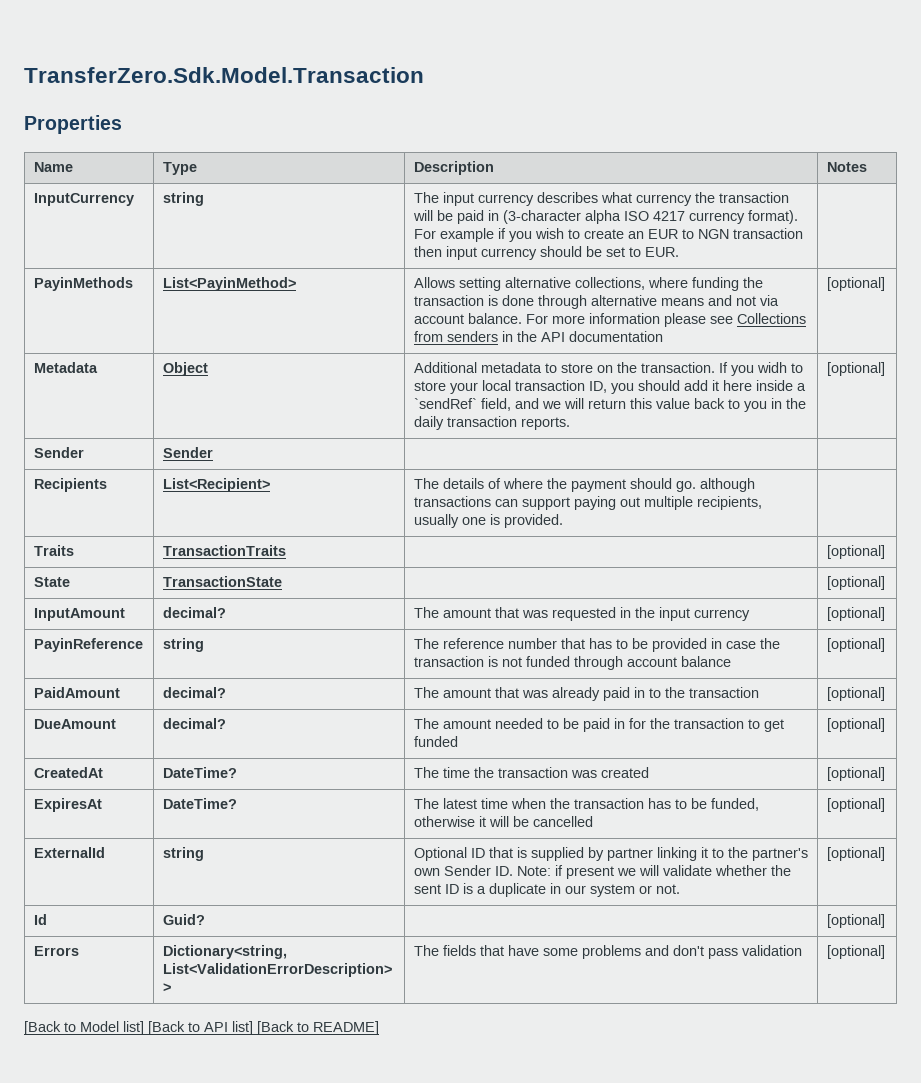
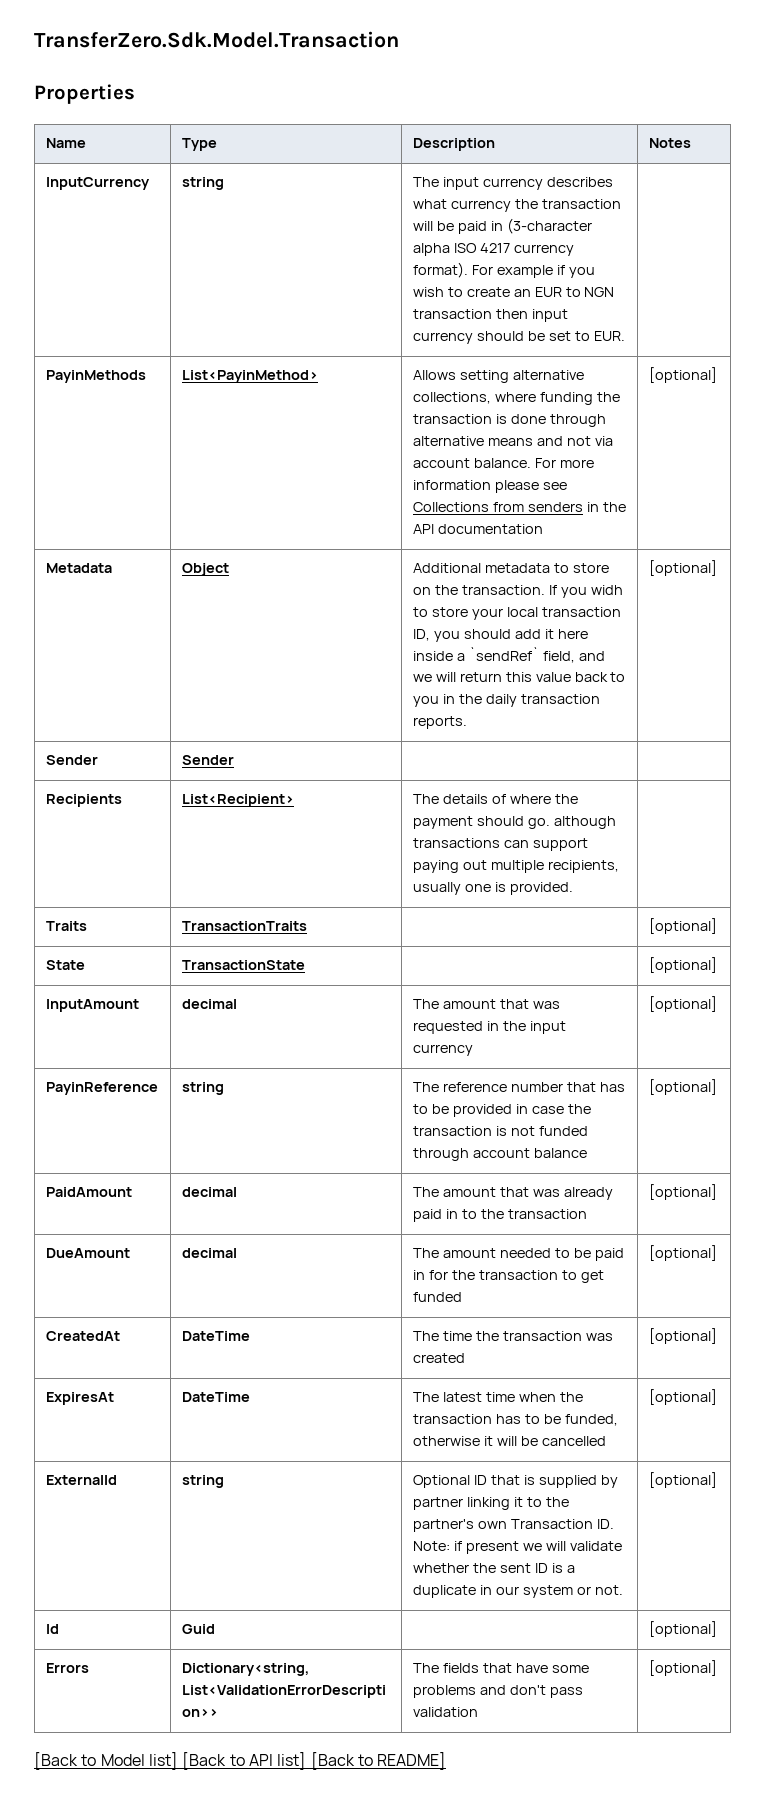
[162,607,226,618] decimal? -> [181,999,237,1009] decimal
[162,687,226,698] decimal? -> [181,1187,237,1197] decimal
[162,718,226,729] decimal? -> [181,1248,237,1258] decimal
[162,767,237,778] DateTime? -> [181,1331,250,1341] DateTime
[162,798,237,809] DateTime? -> [181,1392,250,1402] DateTime
[443,865,491,876] Sender -> [510,1519,593,1529] Transaction
[162,914,205,925] Guid? -> [181,1624,215,1634] Guid

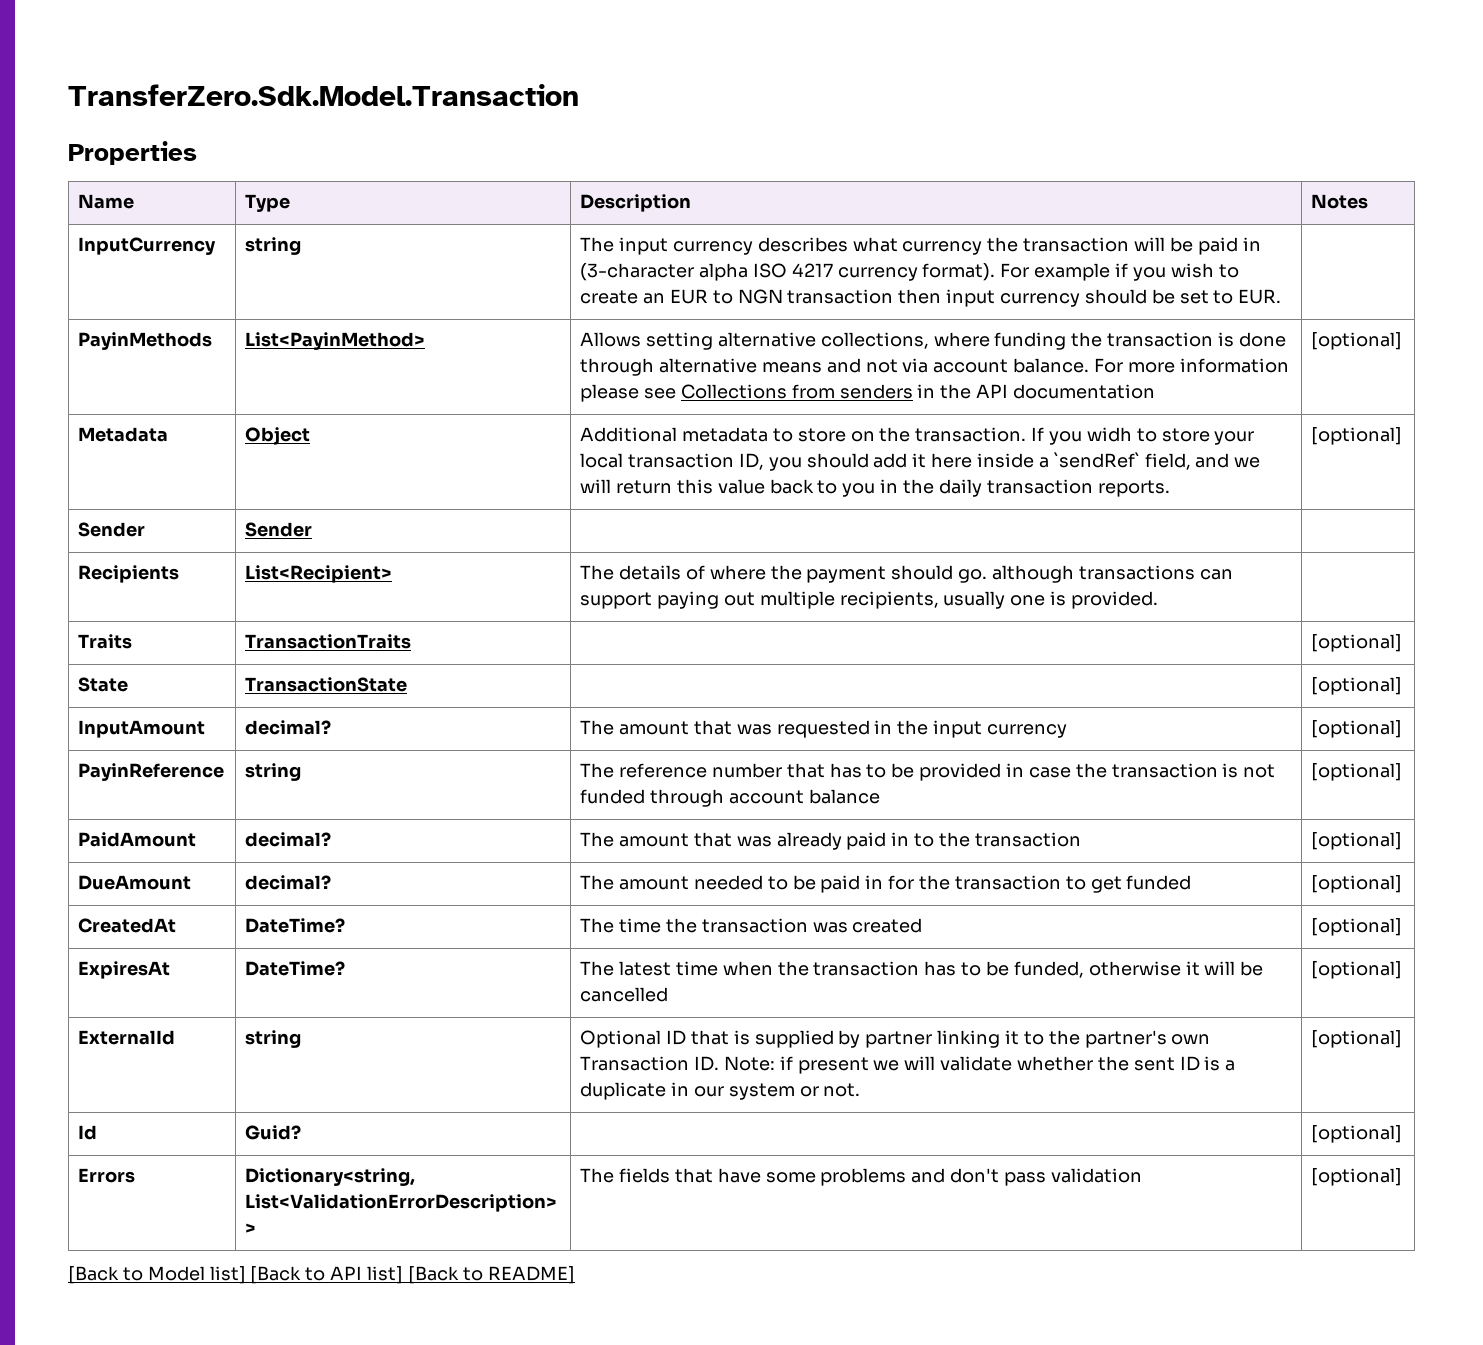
[181,999,237,1009] decimal -> [245,720,332,735] decimal?
[181,1187,237,1197] decimal -> [245,832,332,847] decimal?
[181,1248,237,1258] decimal -> [245,875,332,890] decimal?
[181,1331,250,1341] DateTime -> [245,918,346,933] DateTime?
[181,1392,250,1402] DateTime -> [245,961,346,976] DateTime?
[181,1624,215,1634] Guid -> [245,1125,302,1140] Guid?

